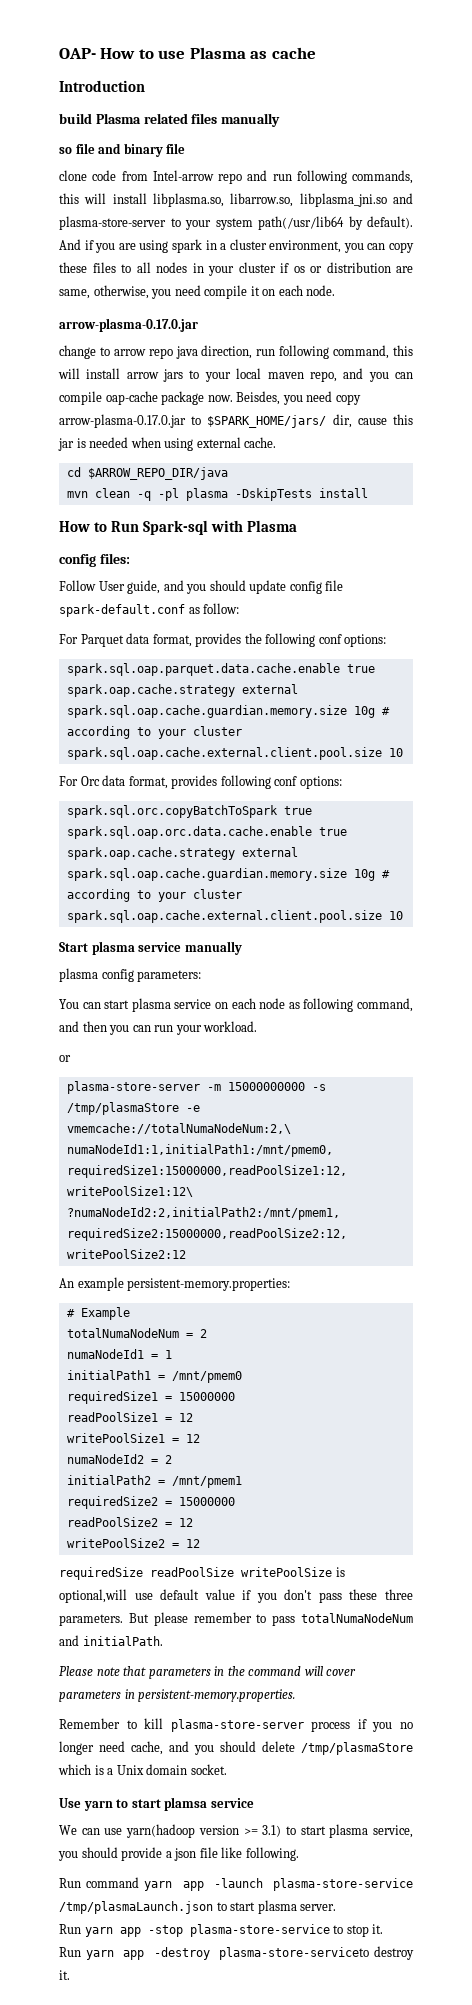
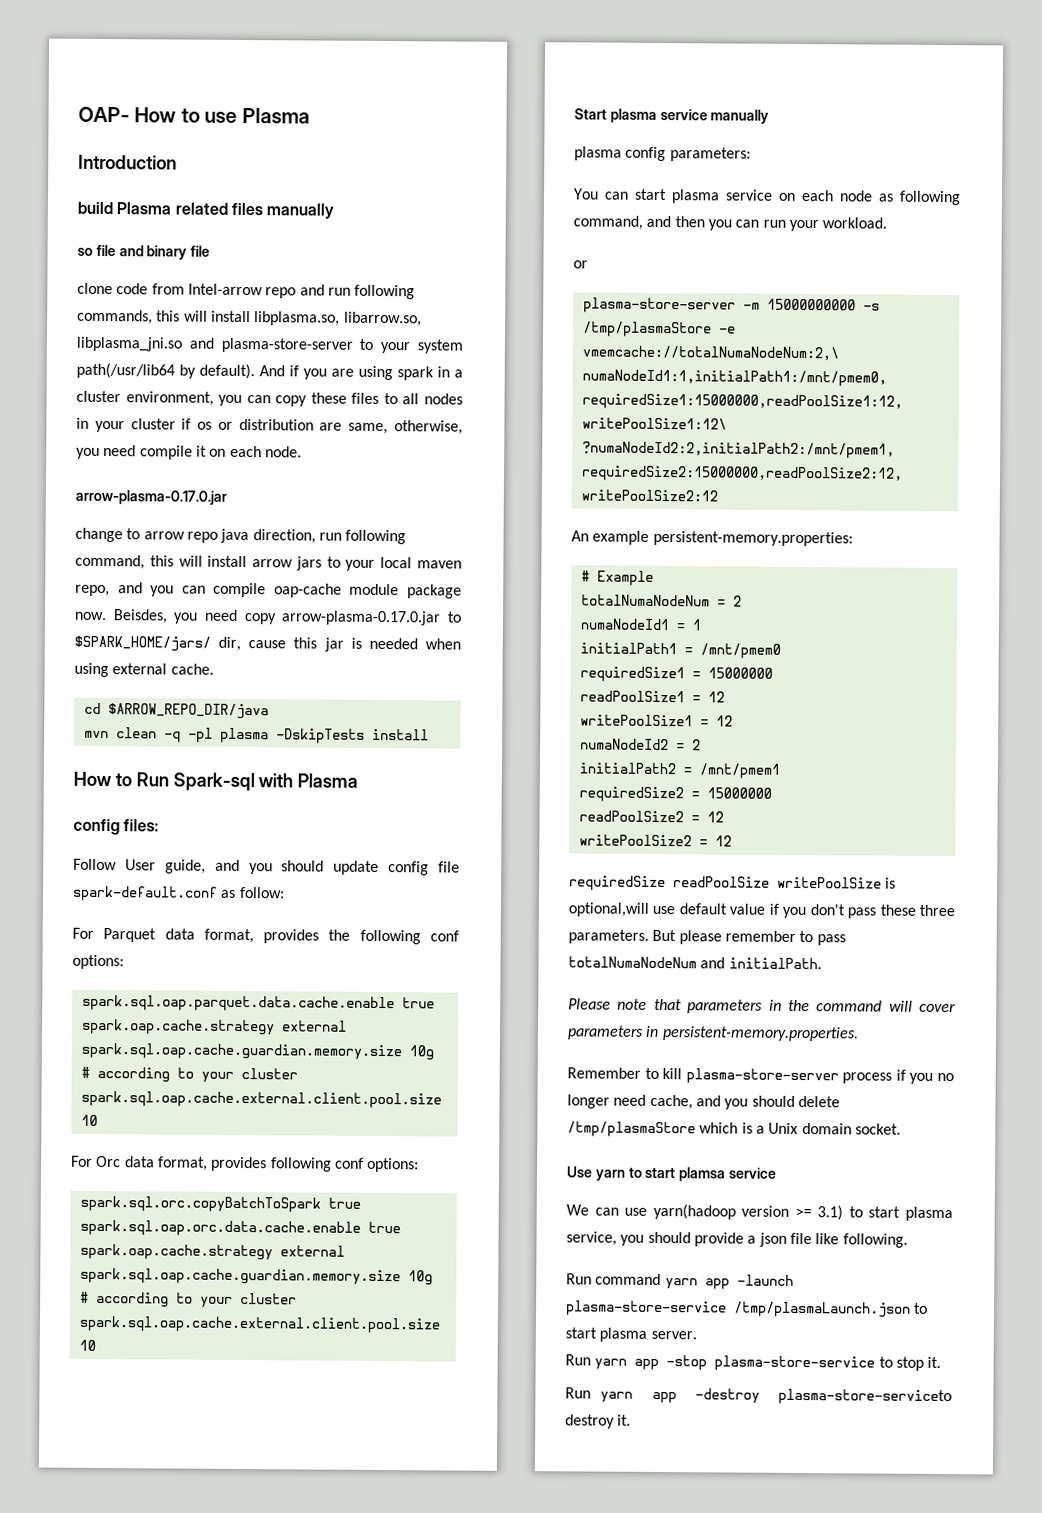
[250,47,316,59] as cache -> (310, 115) none
(158, 398) none -> [349,583,400,596] module

